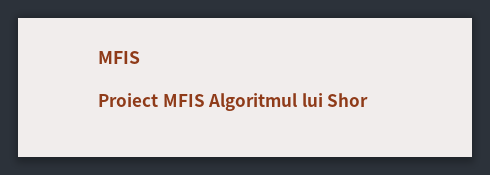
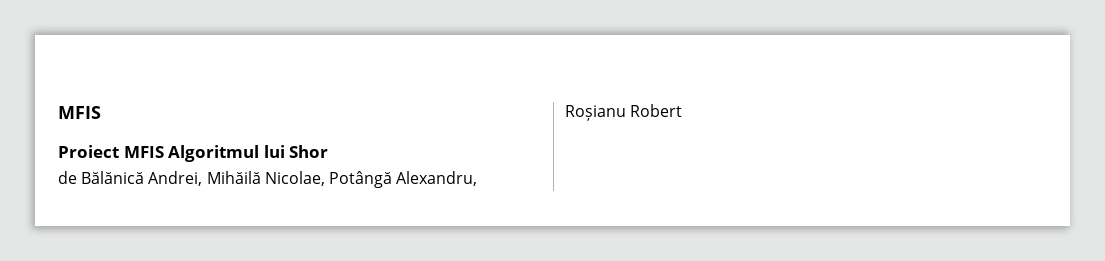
(369, 100) none -> [58,171,478,188] [565,104,683,121] // de Bălănică Andrei, Mihăilă Nicolae, Potângă Alexandru, Roșianu Robert

